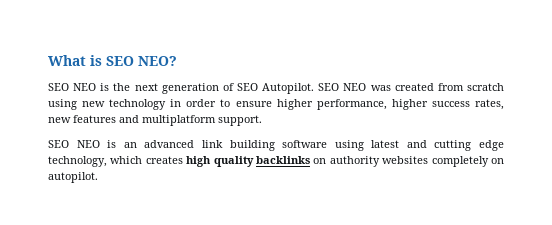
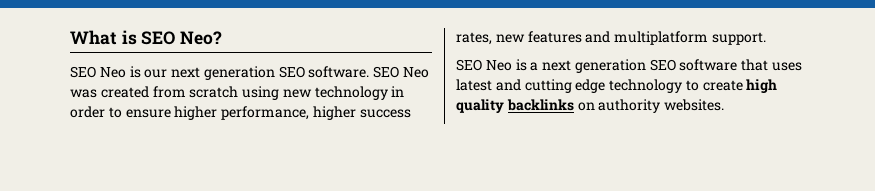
[138,56,177,66] [48,83,367,94] NEO? // SEO NEO is the next generation of SEO Autopilot. SEO NEO -> [180,31,223,45] [70,66,430,80] Neo? // SEO Neo is our next generation SEO software. SEO Neo
[76,140,364,151] NEO is an advanced link building software using -> [485,59,803,73] Neo is a next generation SEO software that uses
[48,156,183,167] technology, which creates -> [609,79,743,93] technology to create
[382,156,504,167] [48,172,98,183] websites completely on autopilot. -> [664,99,725,111] websites.

